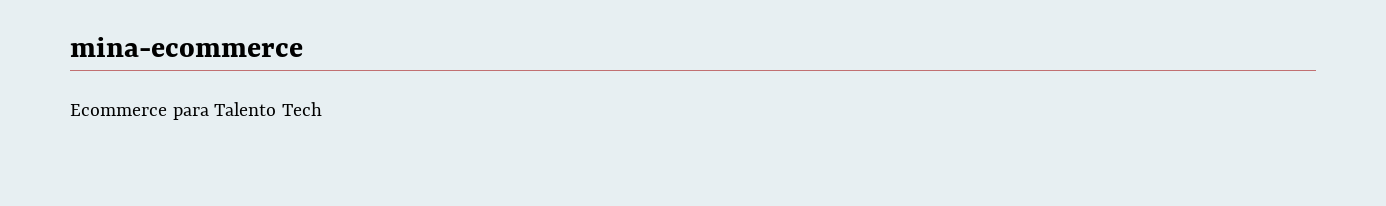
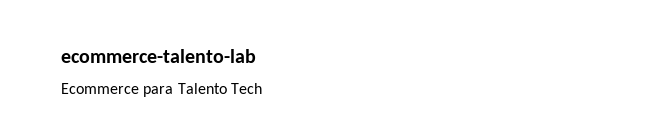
[70,37,303,57] mina-ecommerce -> [61,49,256,63] ecommerce-talento-lab

